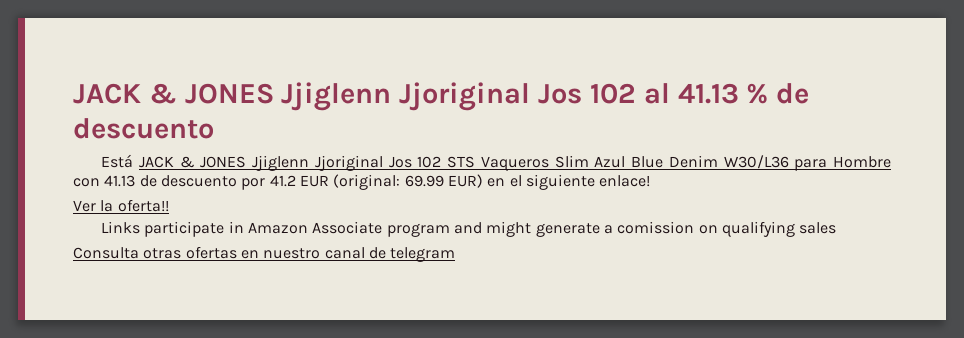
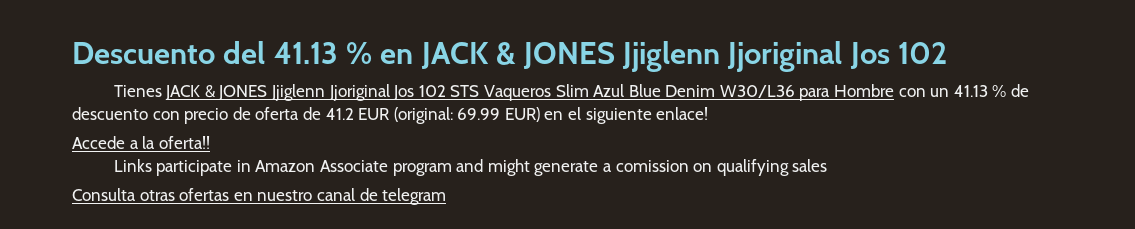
[73,82,810,111] [73,118,214,139] [101,154,134,168] JACK & JONES Jjiglenn Jjoriginal Jos 102 al 41.13 % de descuento // Está -> [72,41,948,72] [113,85,162,97] Descuento del 41.13 % en JACK & JONES Jjiglenn Jjoriginal Jos 102 // Tienes
[104,175,266,190] 41.13 de descuento por -> [930,84,1029,97] [72,107,321,124] un 41.13 % de descuento con precio de oferta de
[73,200,96,212] Ver -> [72,136,139,149] Accede a

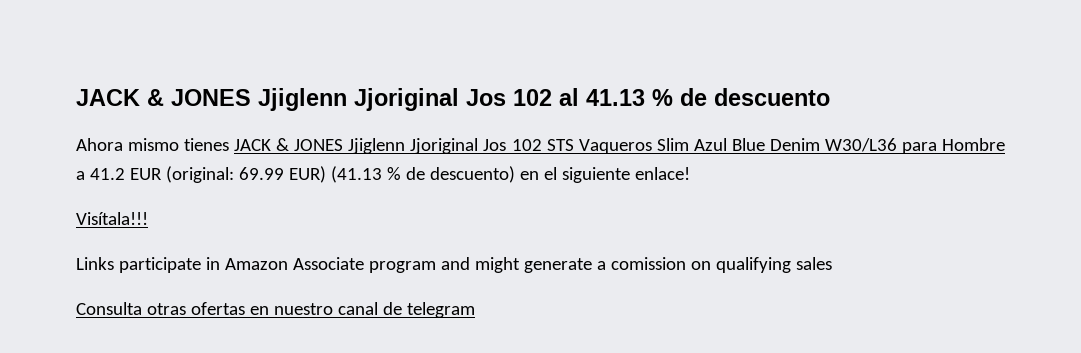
[72,41,948,72] [113,85,162,97] Descuento del 41.13 % en JACK & JONES Jjiglenn Jjoriginal Jos 102 // Tienes -> [76,88,830,111] [76,138,230,151] JACK & JONES Jjiglenn Jjoriginal Jos 102 al 41.13 % de descuento // Ahora mismo tienes
[898,84,1029,97] [72,107,321,124] con un 41.13 % de descuento con precio de oferta de -> [76,171,85,180] a
(540, 114) none -> [330,166,515,183] (41.13 % de descuento)
[72,136,210,149] Accede a la oferta!! -> [76,212,148,225] Visítala!!!

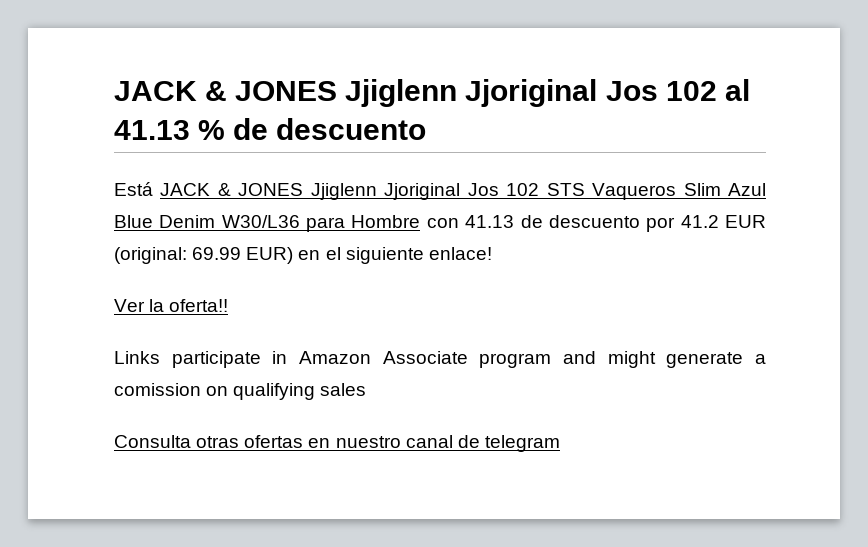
[76,138,230,151] Ahora mismo tienes -> [114,182,153,196] Está
[76,171,85,180] a -> [426,215,676,232] con 41.13 de descuento por
[330,166,515,183] (41.13 % de descuento) -> (294, 255) none
[76,212,148,225] Visítala!!! -> [114,299,229,312] Ver la oferta!!

